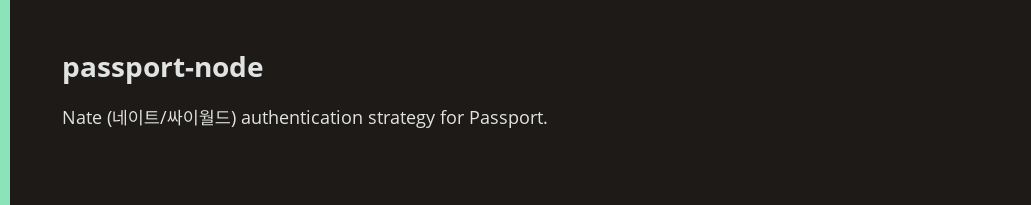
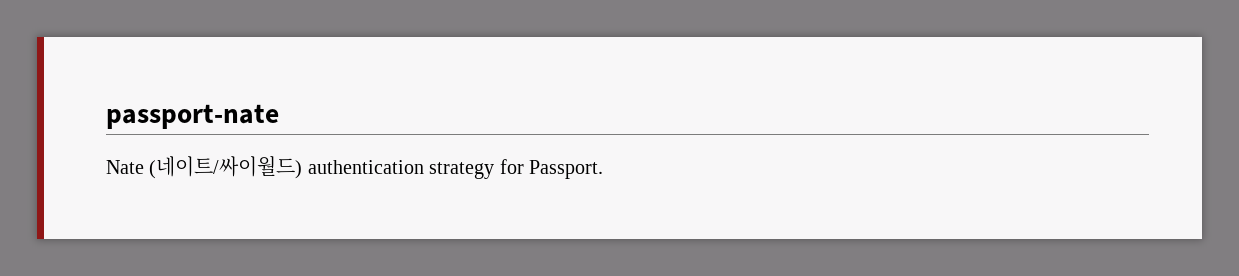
[62,56,264,84] passport-node -> [106,104,279,129] passport-nate

